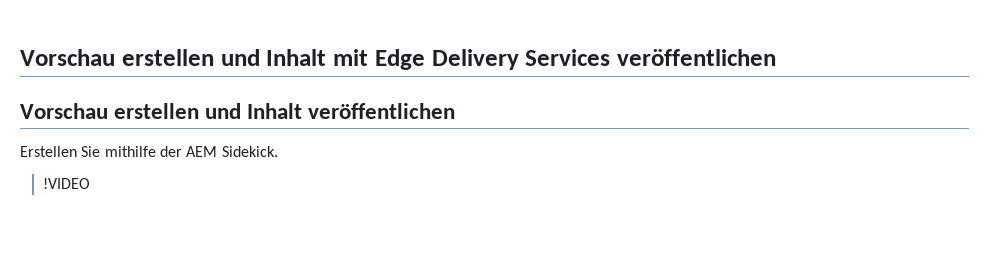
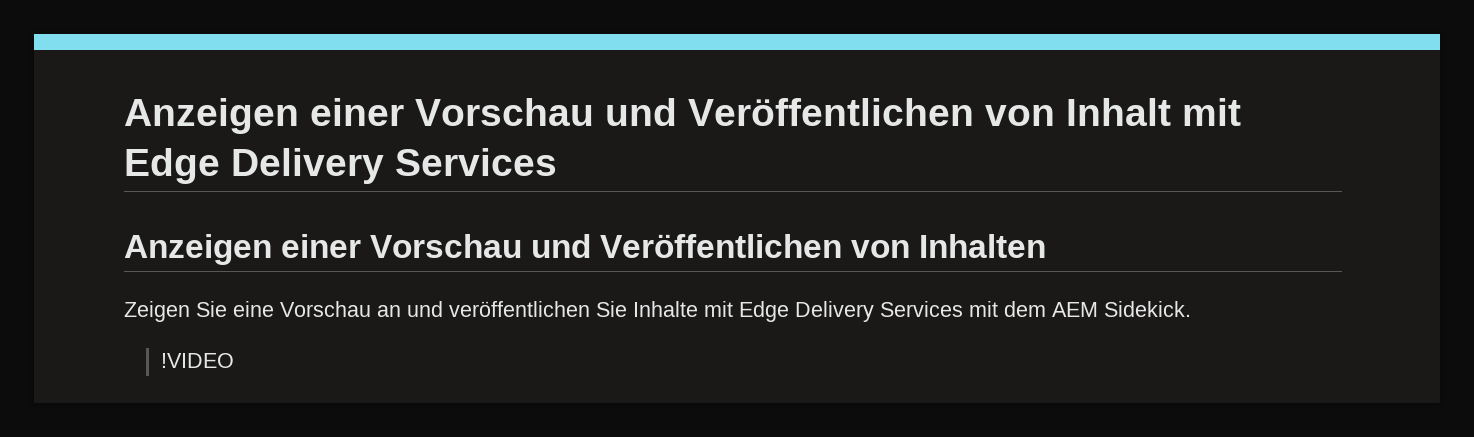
[20,49,260,66] Vorschau erstellen und -> [124,98,1055,134] Anzeigen einer Vorschau und Veröffentlichen von
[617,49,776,66] [20,103,456,119] [20,146,182,157] veröffentlichen // Vorschau erstellen und Inhalt veröffentlichen // Erstellen Sie mithilfe der -> [124,234,1047,265] [124,301,1046,322] // Anzeigen einer Vorschau und Veröffentlichen von Inhalten // Zeigen Sie eine Vorschau an und veröffentlichen Sie Inhalte mit Edge Delivery Services mit dem

